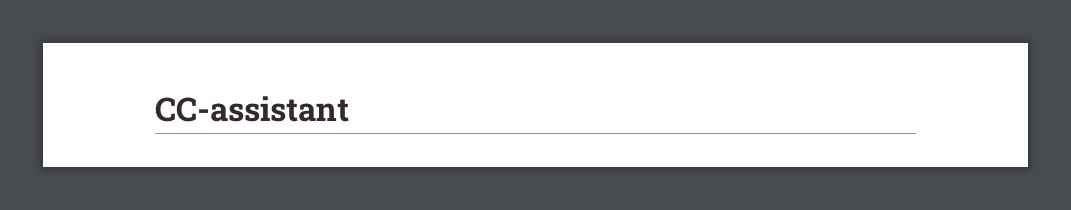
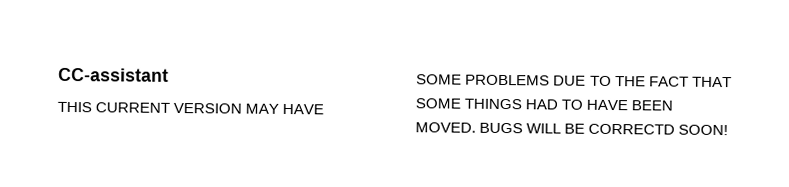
(349, 109) none -> [57,101,325,115] [416,74,732,88] [415,98,674,111] [415,122,729,136] // THIS CURRENT VERSION MAY HAVE SOME PROBLEMS DUE TO THE FACT THAT SOME THINGS HAD TO HAVE BEEN MOVED. BUGS WILL BE CORRECTD SOON!

